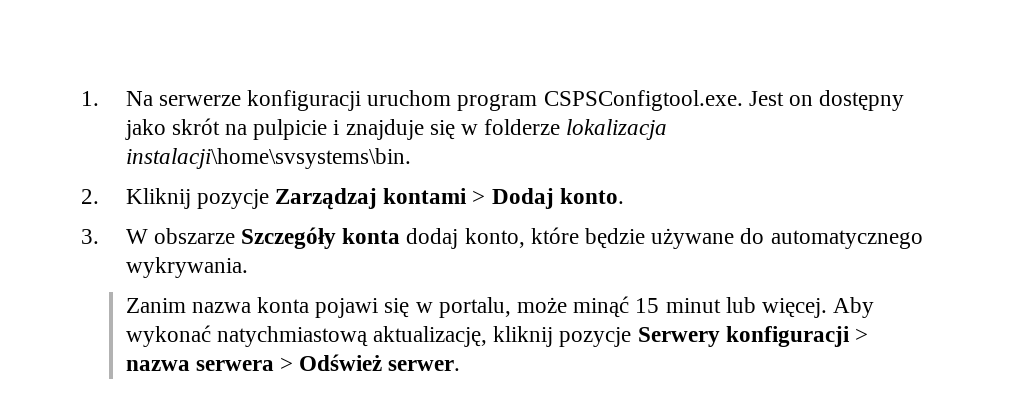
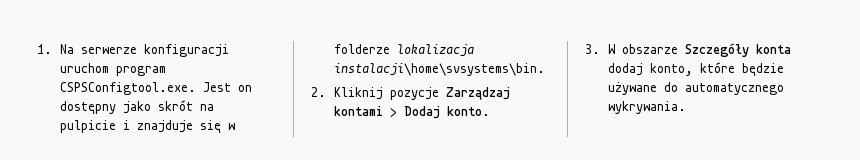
[125,296,875,318] [125,325,869,347] [125,354,461,371] // Zanim nazwa konta pojawi się w portalu, może minąć 15 minut lub więcej. Aby wykonać natychmiastową aktualizację, kliknij pozycje Serwery konfiguracji > nazwa serwera > Odśwież serwer. -> (687, 107) none

